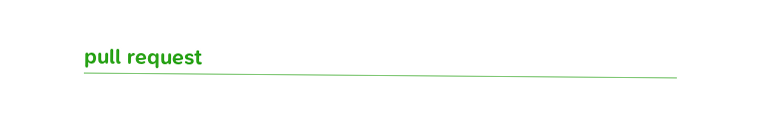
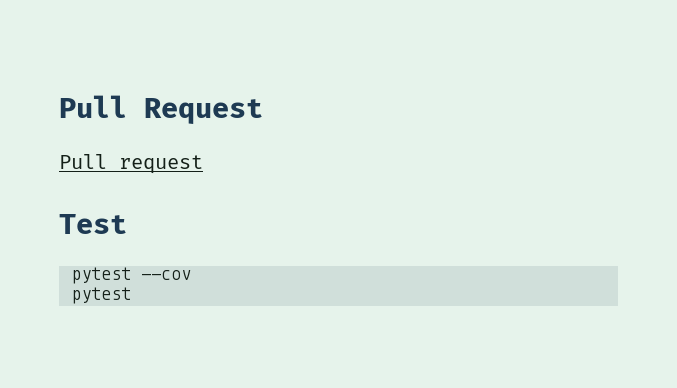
[83,48,203,69] pull request -> [59,95,263,124] [59,154,203,174] [59,214,127,234] [71,267,191,284] [71,287,131,304] Pull Request // Pull request // Test // pytest --cov // pytest

